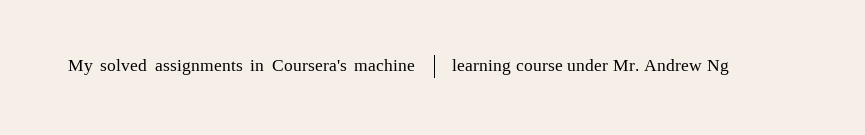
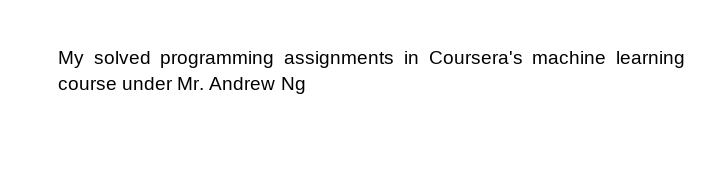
(148, 65) none -> [160,51,275,68] programming

